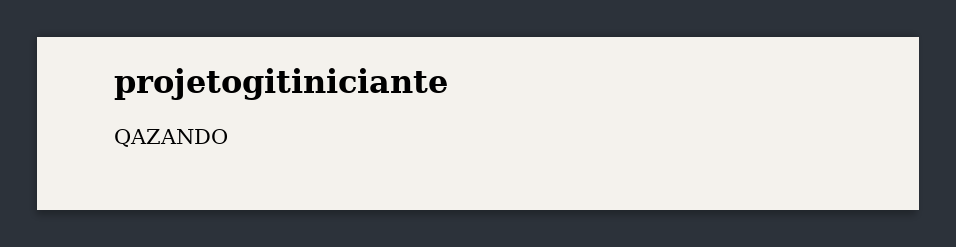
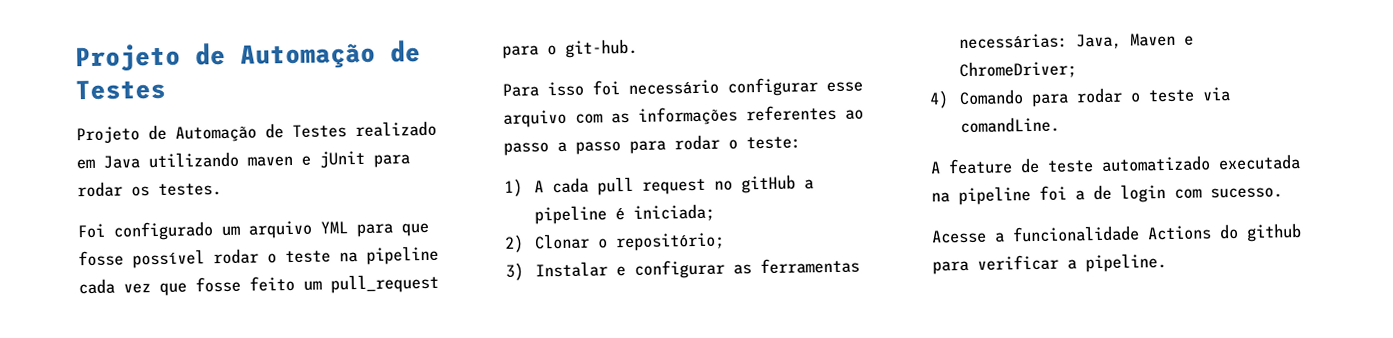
[114,68,448,100] [114,129,228,147] projetogitiniciante // QAZANDO -> [75,40,421,73] [75,78,166,101] [76,120,437,145] [76,150,410,170] [77,181,222,198] [77,220,429,241] [78,245,439,269] [78,273,439,296] [502,38,638,59] [502,77,863,97] [503,104,864,128] [503,134,801,156] [504,174,815,197] [534,203,716,225] [504,232,726,253] [505,257,861,281] [959,32,1195,50] [959,60,1078,80] [929,87,1232,109] [960,116,1061,134] [930,154,1301,175] [931,184,1283,206] [931,223,1302,244] [932,253,1167,275] Projeto de Automação de Testes // Projeto de Automação de Testes realizado em Java utilizando maven e jUnit para rodar os testes. // Foi configurado um arquivo YML para que fosse possível rodar o teste na pipeline cada vez que fosse feito um pull_request para o git-hub. // Para isso foi necessário configurar esse arquivo com as informações referentes ao passo a passo para rodar o teste: // 1) A cada pull request no gitHub a pipeline é iniciada; // 2) Clonar o repositório; // 3) Instalar e configurar as ferramentas necessárias: Java, Maven e ChromeDriver; // 4) Comando para rodar o teste via comandLine. // A feature de teste automatizado executada na pipeline foi a de login com sucesso. // Acesse a funcionalidade Actions do github para verificar a pipeline.

